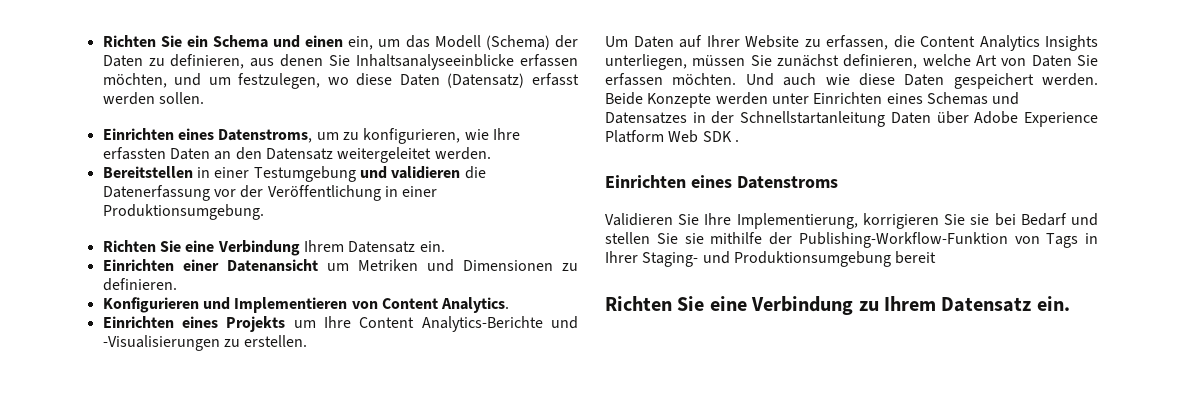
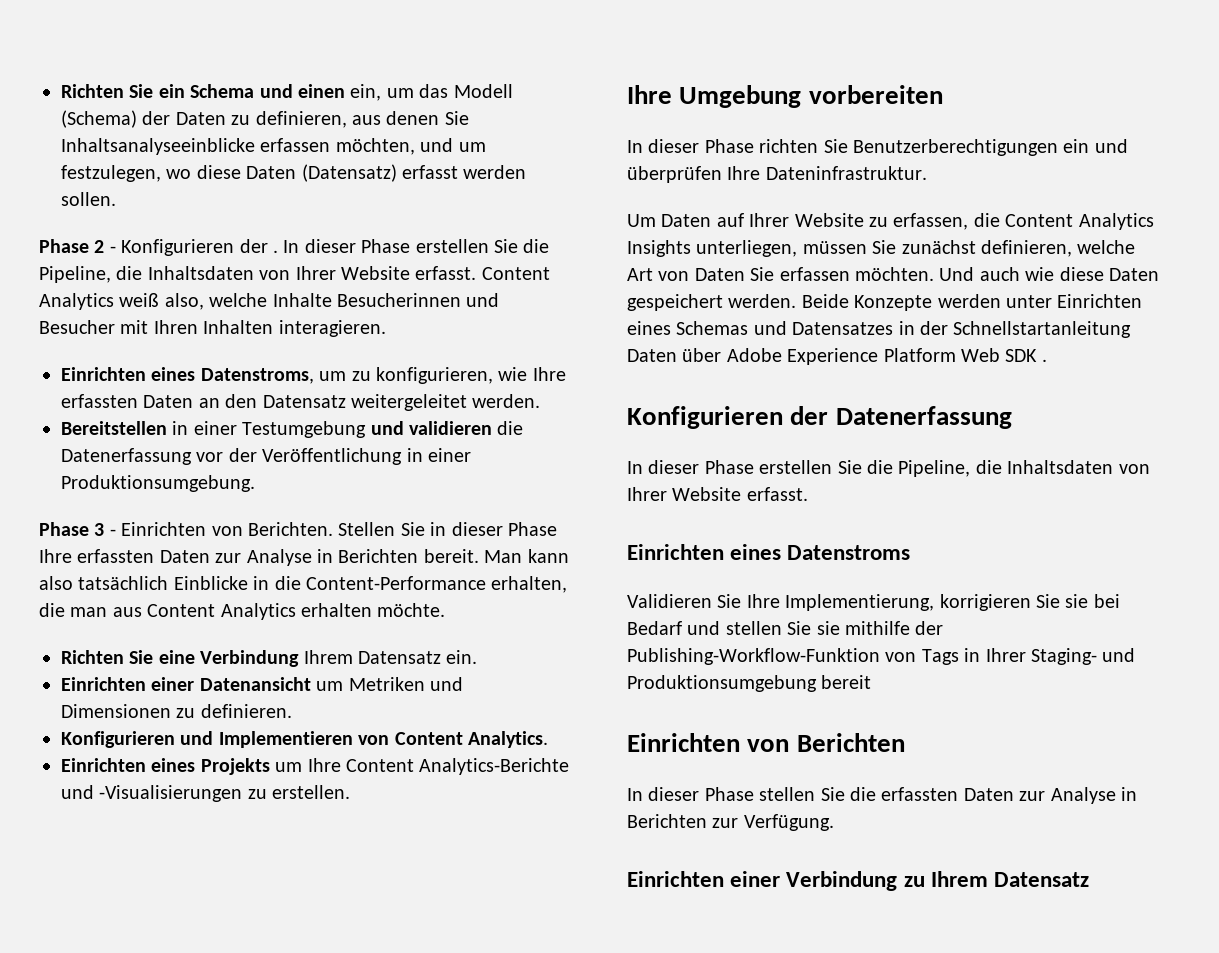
(204, 98) none -> [39,239,550,256] [39,266,550,283] [39,293,500,310] [39,320,386,337] // Phase 2 - Konfigurieren der . In dieser Phase erstellen Sie die Pipeline, die Inhaltsdaten von Ihrer Website erfasst. Content Analytics weiß also, welche Inhalte Besucherinnen und Besucher mit Ihren Inhalten interagieren.
(264, 212) none -> [39,522,557,536] [39,549,569,566] [39,576,568,593] [39,603,446,620] // Phase 3 - Einrichten von Berichten. Stellen Sie in dieser Phase Ihre erfassten Daten zur Analyse in Berichten bereit. Man kann also tatsächlich Einblicke in die Content-Performance erhalten, die man aus Content Analytics erhalten möchte.
(308, 341) none -> [627,85,943,108] [627,139,1128,156] [627,166,927,183] // Ihre Umgebung vorbereiten // In dieser Phase richten Sie Benutzerberechtigungen ein und überprüfen Ihre Dateninfrastruktur.
(739, 140) none -> [627,406,1012,429] [627,460,1150,477] [627,487,808,501] // Konfigurieren der Datenerfassung // In dieser Phase erstellen Sie die Pipeline, die Inhaltsdaten von Ihrer Website erfasst.
[605,296,747,311] Richten Sie eine -> [627,733,905,752] [627,787,1137,804] [627,814,834,831] [627,871,781,887] Einrichten von Berichten // In dieser Phase stellen Sie die erfassten Daten zur Analyse in Berichten zur Verfügung. // Einrichten einer
[1036,296,1070,311] ein. -> (1090, 879) none

